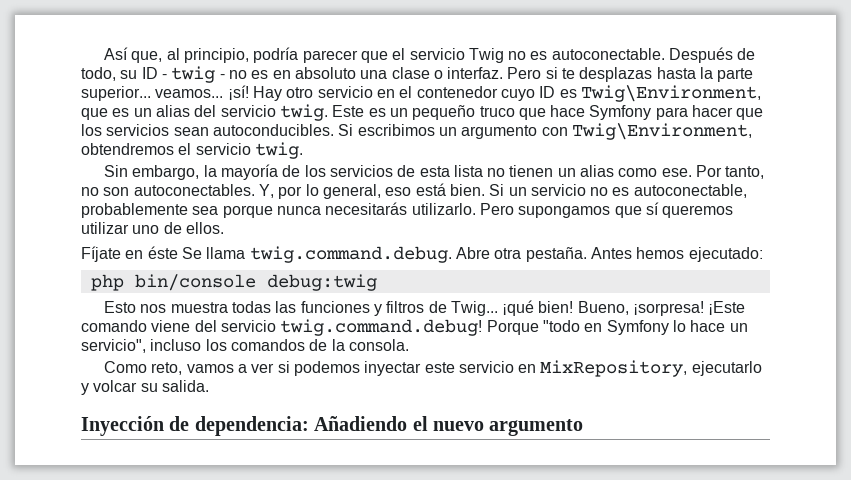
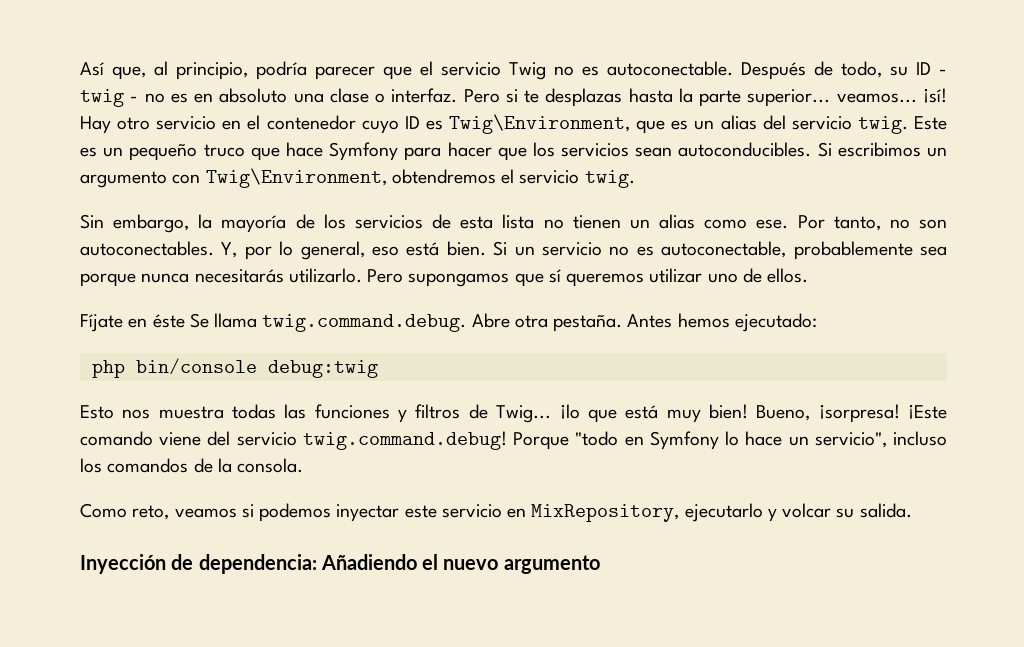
[502,300,535,316] ¡qué -> [559,404,701,423] ¡lo que está muy
[186,363,275,373] vamos a ver -> [174,508,237,518] veamos

